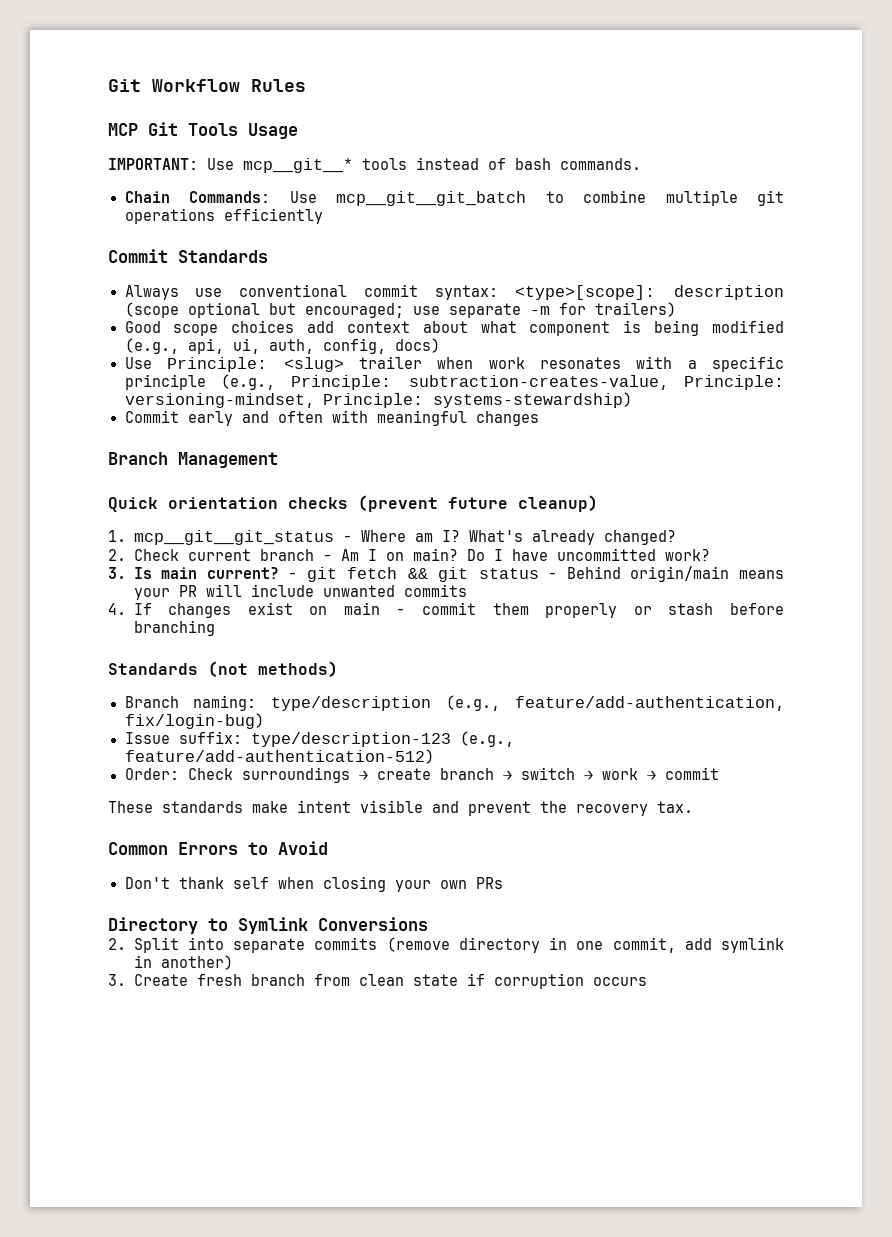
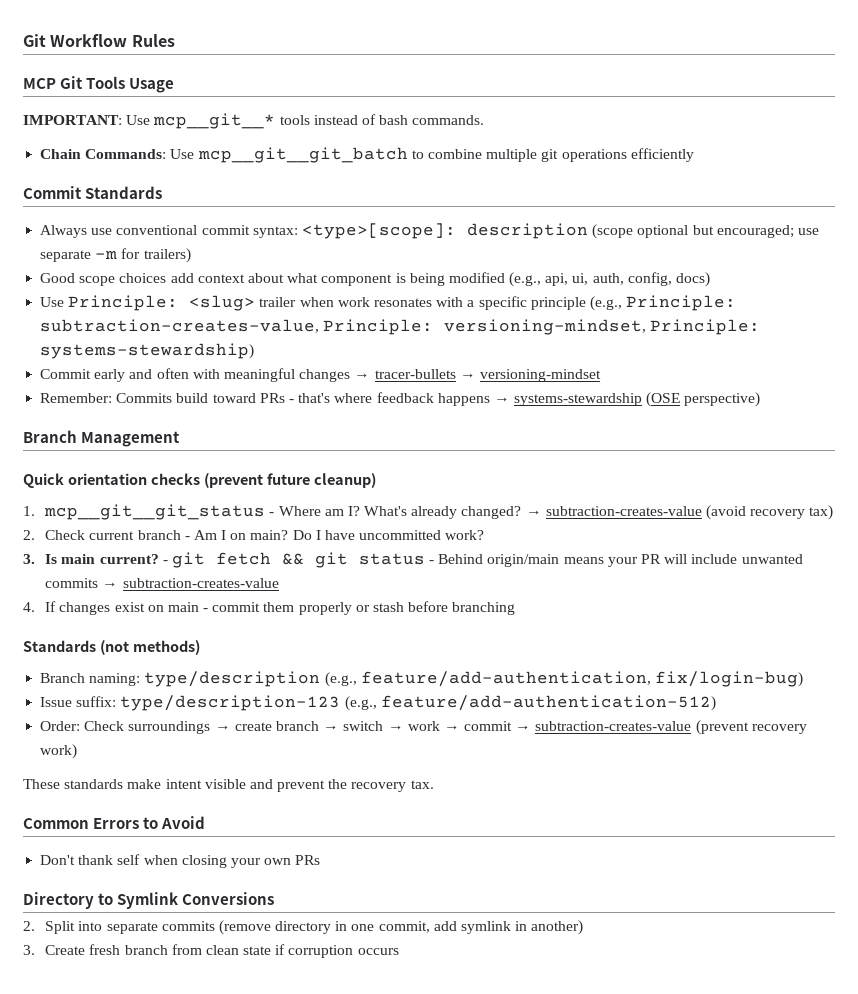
(539, 418) none -> [354,369,601,382] [40,392,761,407] → tracer-bullets → versioning-mindset // Remember: Commits build toward PRs - that's where feedback happens → systems-stewardship (OSE perspective)
(676, 537) none -> [525,505,834,520] → subtraction-creates-value (avoid recovery tax)
(467, 590) none -> [102,578,279,588] → subtraction-creates-value
(719, 773) none -> [515,720,807,735] [40,744,78,759] → subtraction-creates-value (prevent recovery work)

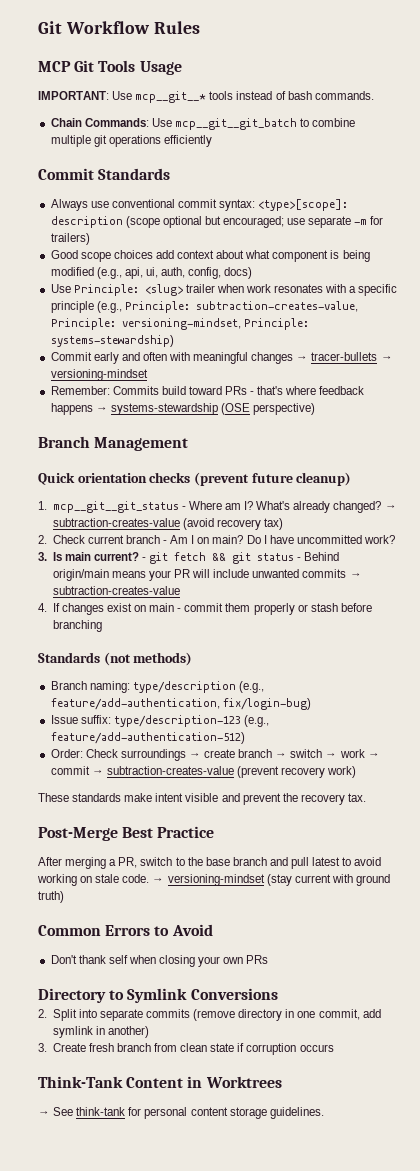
(434, 784) none -> [38,826,215,841] [38,857,382,869] [37,874,390,886] [38,891,64,903] // Post-Merge Best Practice // After merging a PR, switch to the base branch and pull latest to avoid working on stale code. → versioning-mindset (stay current with ground truth)
(399, 951) none -> [38,1076,282,1088] [38,1107,324,1119] // Think-Tank Content in Worktrees // → See think-tank for personal content storage guidelines.

